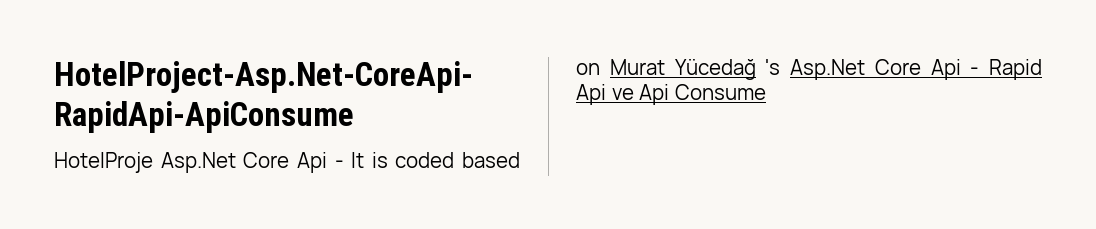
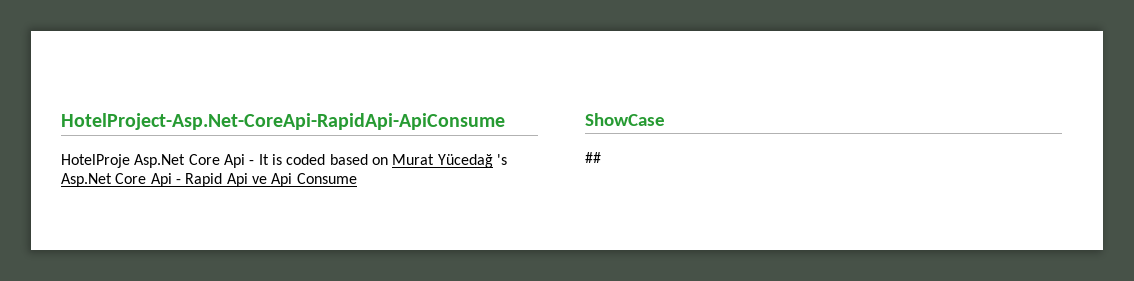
(766, 92) none -> [585,113,665,126] [585,152,601,163] // ShowCase // ##

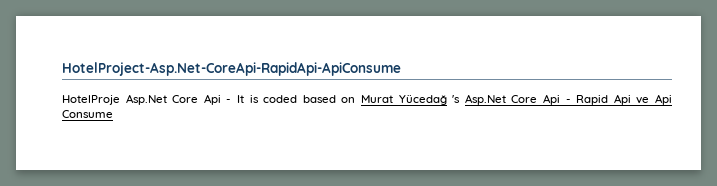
[585,113,665,126] [585,152,601,163] // ShowCase // ## -> (113, 114) none

